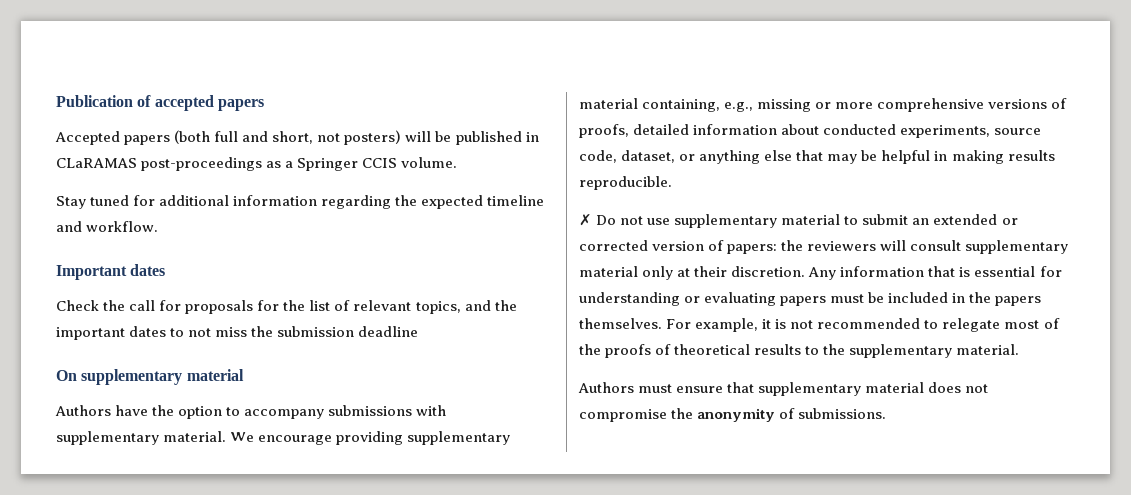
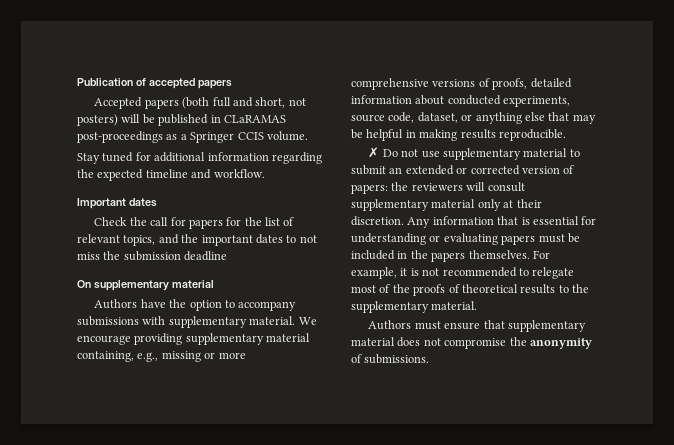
[185,300,254,314] proposals -> [188,219,223,229] papers

